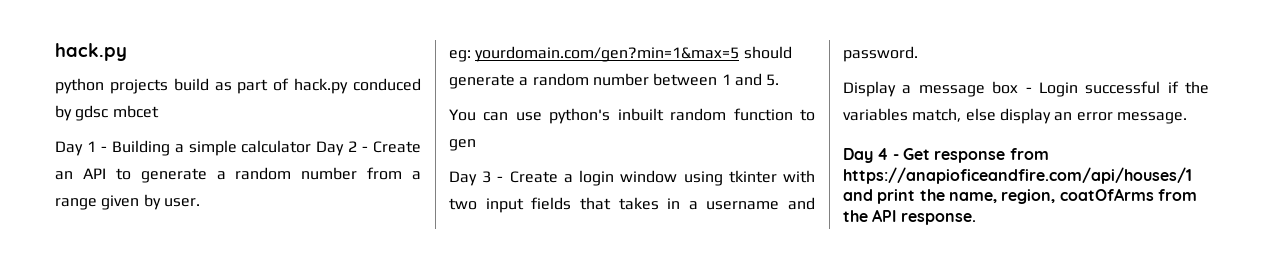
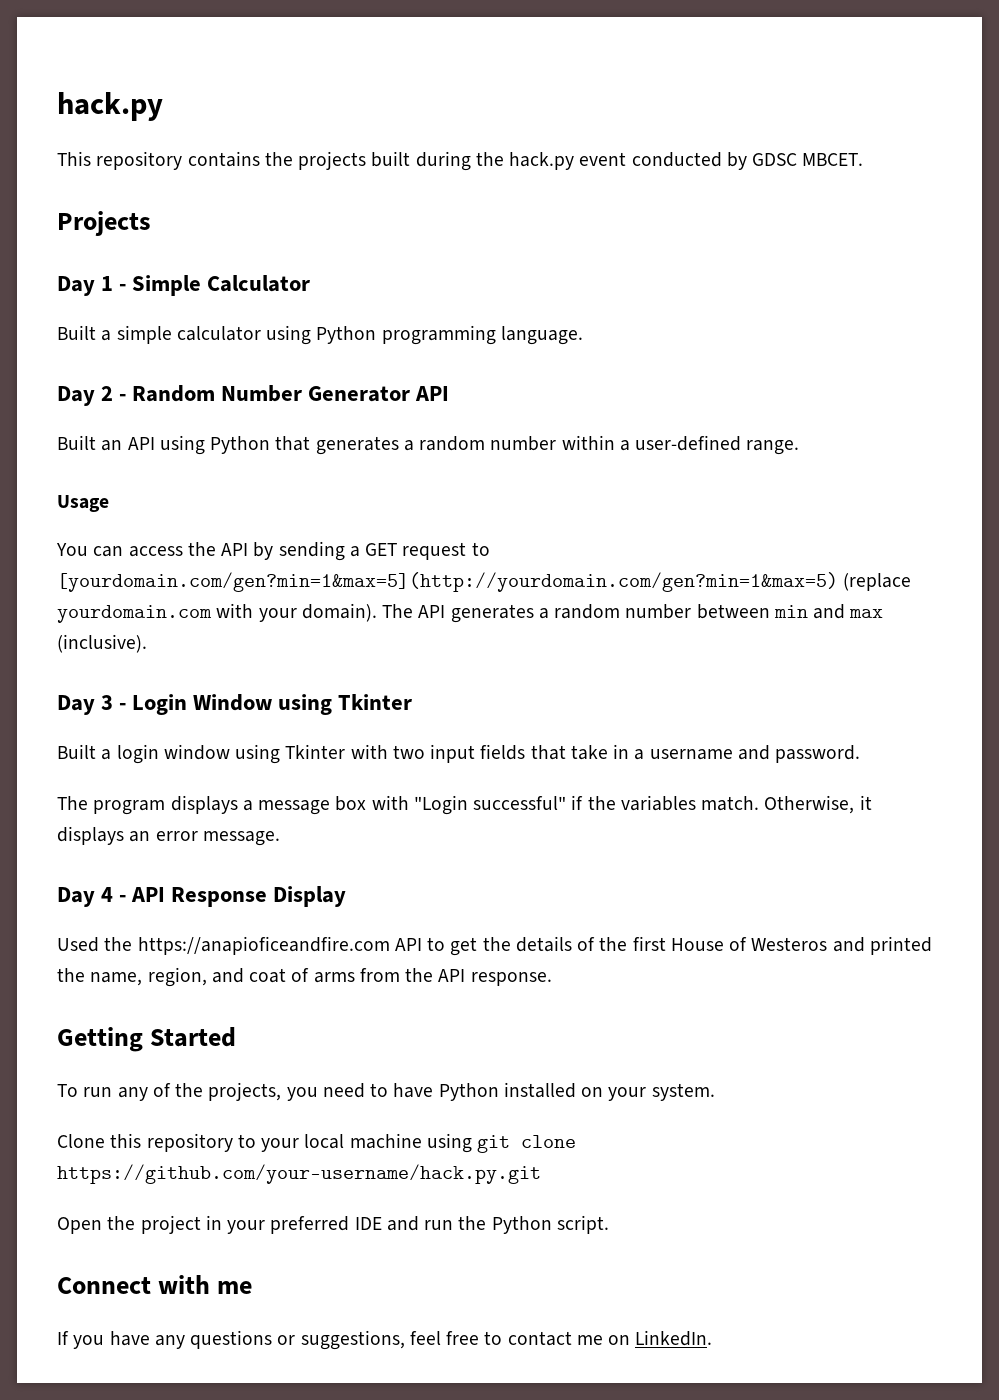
[55,78,421,94] [55,105,159,121] [55,140,421,156] [55,167,421,183] [55,194,200,210] [449,46,792,62] [449,73,780,89] [449,108,815,124] [449,139,476,151] [449,171,558,186] python projects build as part of hack.py conduced by gdsc mbcet // Day 1 - Building a simple calculator Day 2 - Create an API to generate a random number from a range given by user. // eg: yourdomain.com/gen?min=1&max=5 should generate a random number between 1 and 5. // You can use python's inbuilt random function to gen // Day 3 - Create -> [57,151,864,171] [57,211,151,236] [57,275,311,296] [57,325,583,345] [57,385,450,406] [57,435,800,455] [57,495,109,512] [56,541,490,561] [57,572,912,592] [57,603,884,623] [57,634,147,653] [57,694,413,715] [57,744,96,759] This repository contains the projects built during the hack.py event conducted by GDSC MBCET. // Projects // Day 1 - Simple Calculator // Built a simple calculator using Python programming language. // Day 2 - Random Number Generator API // Built an API using Python that generates a random number within a user-defined range. // Usage // You can access the API by sending a GET request to [yourdomain.com/gen?min=1&max=5](http://yourdomain.com/gen?min=1&max=5) (replace yourdomain.com with your domain). The API generates a random number between min and max (inclusive). // Day 3 - Login Window using Tkinter // Built
[728,170,777,183] tkinter -> [285,744,346,759] Tkinter
[618,197,659,210] takes -> [570,745,608,760] take
[843,81,1209,97] [843,108,1051,124] Display a message box - Login successful if the variables match, else display -> [57,795,872,815] [57,826,124,845] The program displays a message box with "Login successful" if the variables match. Otherwise, it displays
[902,148,1049,163] [843,167,1192,184] [843,188,1197,204] [843,209,976,225] Get response from https://anapioficeandfire.com/api/houses/1 and print the name, region, coatOfArms from the API response. -> [131,886,347,907] [57,936,932,956] [57,967,552,987] [57,1027,237,1052] [57,1082,715,1101] [57,1133,577,1153] [57,1164,541,1184] [57,1215,609,1234] [57,1275,253,1294] [57,1330,713,1350] API Response Display // Used the https://anapioficeandfire.com API to get the details of the first House of Westeros and printed the name, region, and coat of arms from the API response. // Getting Started // To run any of the projects, you need to have Python installed on your system. // Clone this repository to your local machine using git clone https://github.com/your-username/hack.py.git // Open the project in your preferred IDE and run the Python script. // Connect with me // If you have any questions or suggestions, feel free to contact me on LinkedIn.

